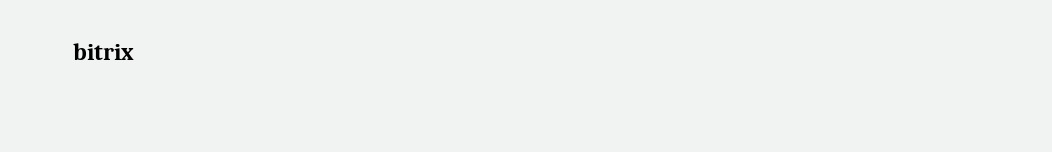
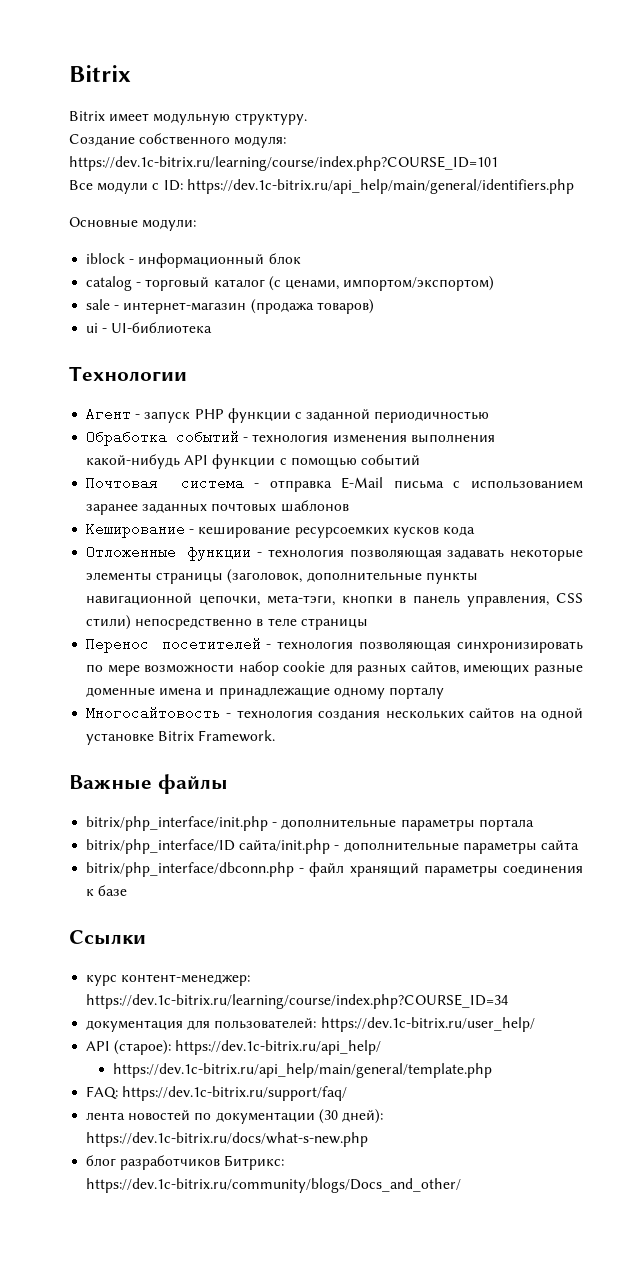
[73,43,134,60] bitrix -> [69,65,131,82] [69,111,307,125] [69,133,287,148] [69,156,498,171] [69,179,574,194] [69,217,197,231] [86,253,301,268] [86,276,495,291] [86,299,374,314] [86,322,213,333] [69,366,187,381] [86,405,490,423] [86,428,495,446] [86,454,420,469] [86,474,583,492] [86,500,349,515] [86,520,475,538] [86,543,583,561] [86,569,478,584] [86,593,584,607] [86,615,368,630] [86,635,583,653] [86,661,583,676] [86,687,444,699] [86,704,583,721] [86,730,276,745] [69,774,228,794] [86,816,534,831] [86,839,579,854] [86,862,583,877] [86,885,128,896] [69,930,146,945] [86,974,251,986] [86,994,509,1009] [86,1017,535,1032] [86,1040,382,1055] [113,1063,493,1078] [86,1086,348,1101] [86,1109,383,1124] [86,1132,369,1147] [86,1155,285,1170] [86,1178,462,1193] Bitrix // Bitrix имеет модульную структуру. // Создание собственного модуля: https://dev.1c-bitrix.ru/learning/course/index.php?COURSE_ID=101 // Все модули с ID: https://dev.1c-bitrix.ru/api_help/main/general/identifiers.php // Основные модули: // iblock - информационный блок // catalog - торговый каталог (с ценами, импортом/экспортом) // sale - интернет-магазин (продажа товаров) // ui - UI-библиотека // Технологии // Агент - запуск PHP функции с заданной периодичностью // Обработка событий - технология изменения выполнения какой-нибудь API функции с помощью событий // Почтовая система - отправка E-Mail письма с использованием заранее заданных почтовых шаблонов // Кеширование - кеширование ресурсоемких кусков кода // Отложенные функции - технология позволяющая задавать некоторые элементы страницы (заголовок, дополнительные пункты навигационной цепочки, мета-тэги, кнопки в панель управления, CSS стили) непосредственно в теле страницы // Перенос посетителей - технология позволяющая синхронизировать по мере возможности набор cookie для разных сайтов, имеющих разные доменные имена и принадлежащие одному порталу // Многосайтовость - технология создания нескольких сайтов на одной установке Bitrix Framework. // Важные файлы // bitrix/php_interface/init.php - дополнительные параметры портала // bitrix/php_interface/ID сайта/init.php - дополнительные параметры сайта // bitrix/php_interface/dbconn.php - файл хранящий параметры соединения к базе // Ссылки // курс контент-менеджер: https://dev.1c-bitrix.ru/learning/course/index.php?COURSE_ID=34 // документация для пользователей: https://dev.1c-bitrix.ru/user_help/ // API (старое): https://dev.1c-bitrix.ru/api_help/ // https://dev.1c-bitrix.ru/api_help/main/general/template.php // FAQ: https://dev.1c-bitrix.ru/support/faq/ // лента новостей по документации (30 дней): https://dev.1c-bitrix.ru/docs/what-s-new.php // блог разработчиков Битрикс: https://dev.1c-bitrix.ru/community/blogs/Docs_and_other/

